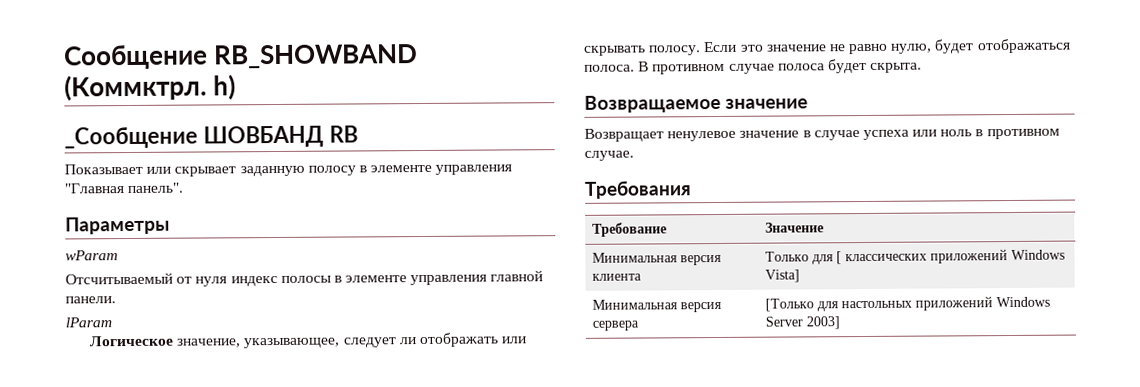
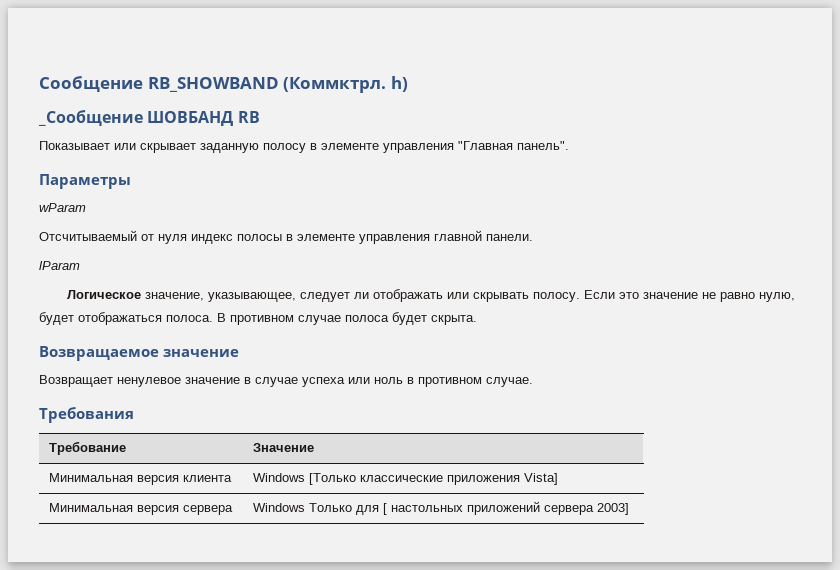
[764,249,1065,265] [764,269,800,283] [591,299,722,313] [591,320,639,331] [764,296,1050,312] [764,316,803,327] Только для [ классических приложений Windows Vista] // Минимальная версия сервера | [Только для настольных приложений Windows Server -> [252,473,558,485] [48,503,233,515] [252,501,594,515] Windows [Только классические приложения Vista] // Минимальная версия сервера | Windows Только для [ настольных приложений сервера

